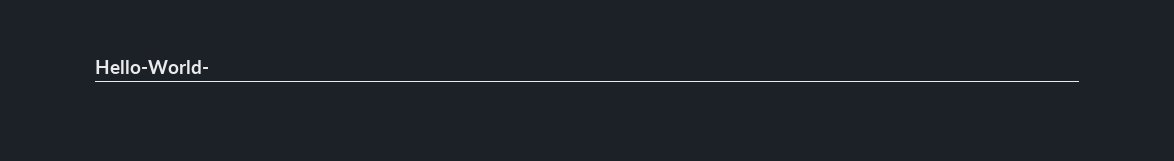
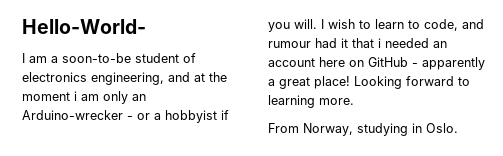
(209, 67) none -> [22,53,196,63] [22,72,227,85] [22,91,146,104] [22,110,229,123] [268,19,484,32] [268,38,447,48] [268,57,485,70] [268,76,470,89] [268,95,354,108] [268,123,458,136] // I am a soon-to-be student of electronics engineering, and at the moment i am only an Arduino-wrecker - or a hobbyist if you will. I wish to learn to code, and rumour had it that i needed an account here on GitHub - apparently a great place! Looking forward to learning more. // From Norway, studying in Oslo.

